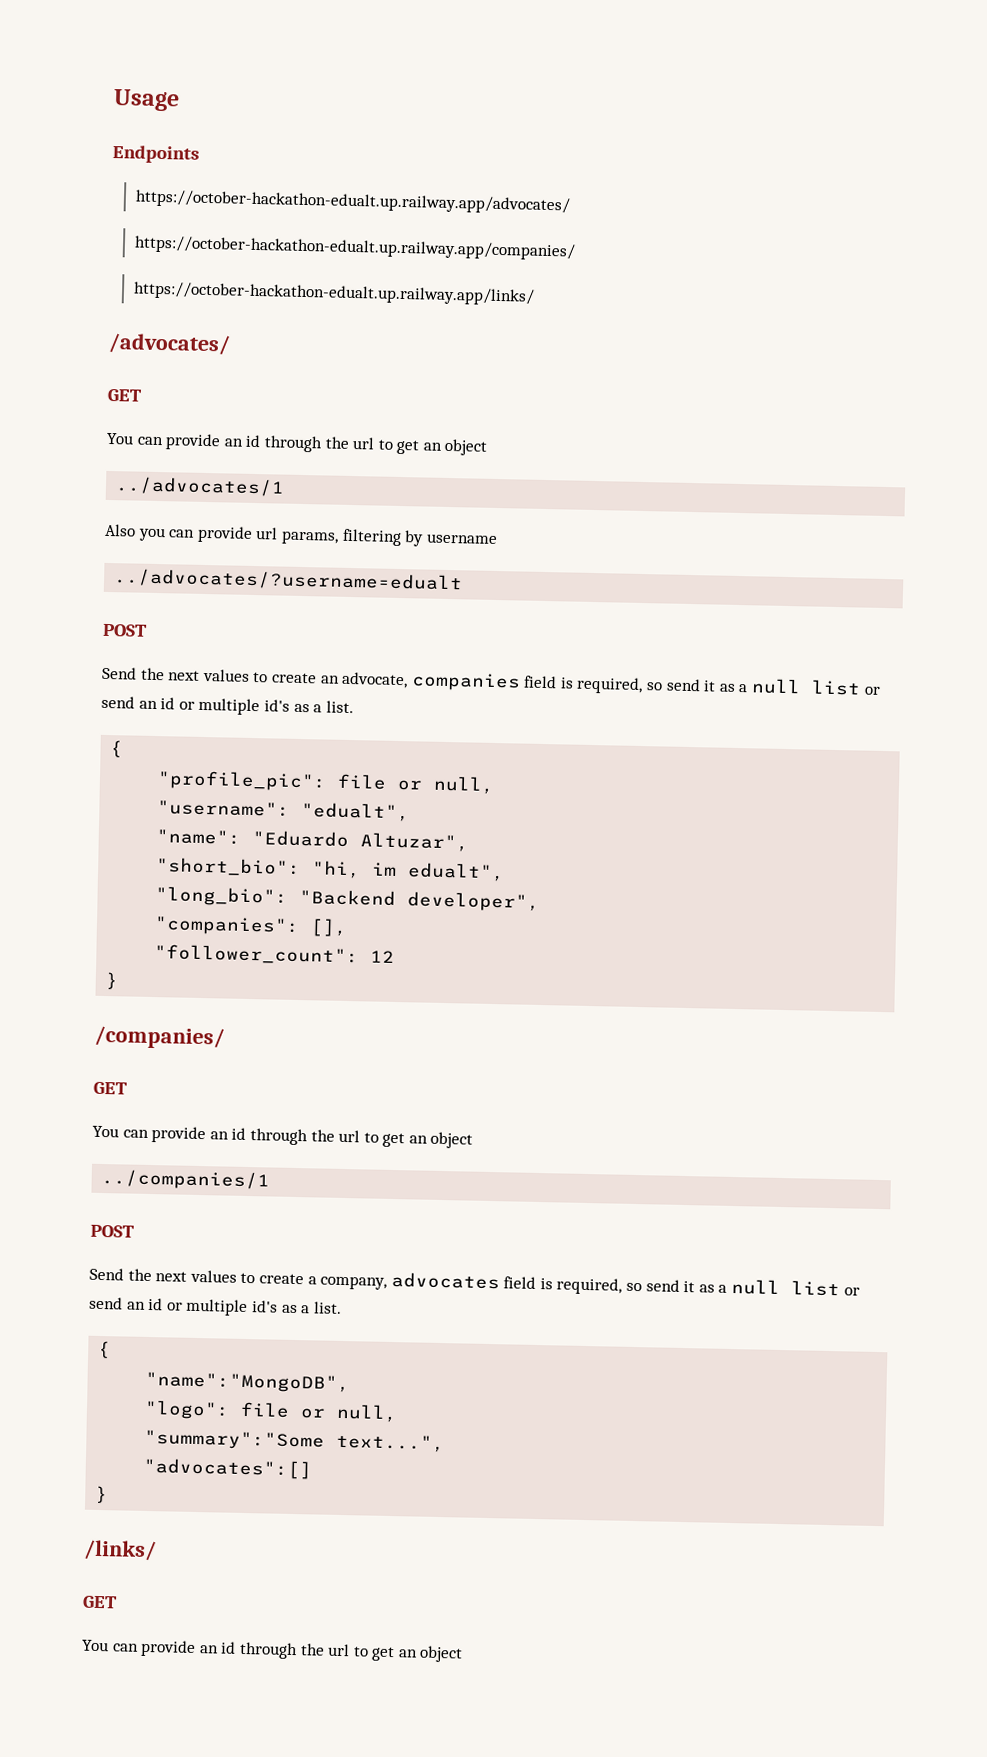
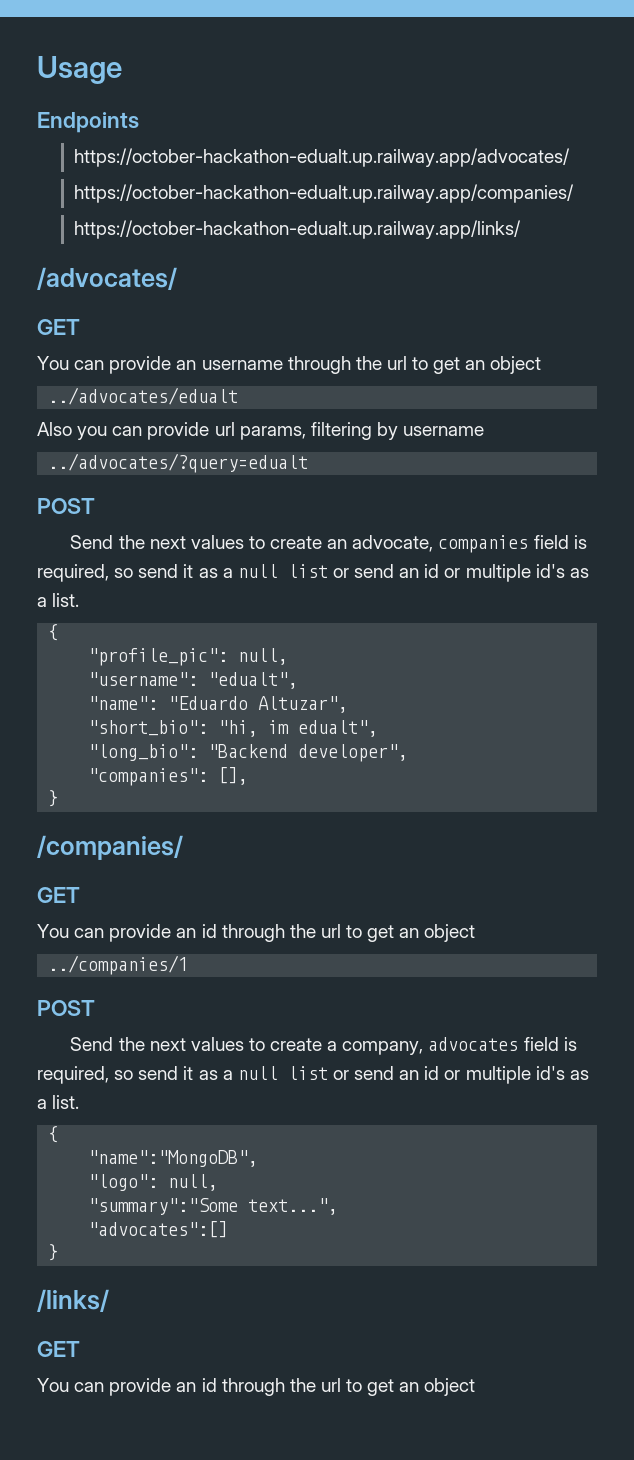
[245,434,489,456] [115,476,286,497] id through the url to get an object // ../advocates/1 -> [201,356,542,374] [48,387,239,405] username through the url to get an object // ../advocates/edualt
[113,568,464,593] ../advocates/?username=edualt -> [48,453,309,473] ../advocates/?query=edualt
[337,773,424,791] file or -> (229, 657) none
[154,944,396,966] // "follower_count": 12 -> (249, 776) none
[240,1401,327,1419] file or -> (159, 1182) none

